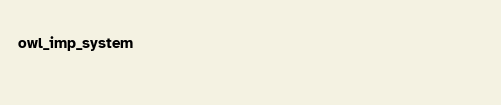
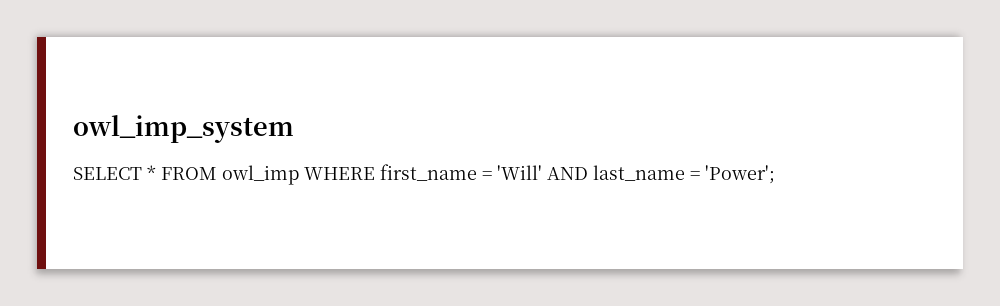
(133, 43) none -> [73,164,775,185] // SELECT * FROM owl_imp WHERE first_name = 'Will' AND last_name = 'Power';

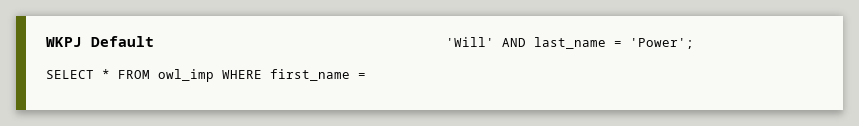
[73,115,294,143] owl_imp_system -> [46,36,154,47] WKPJ Default

